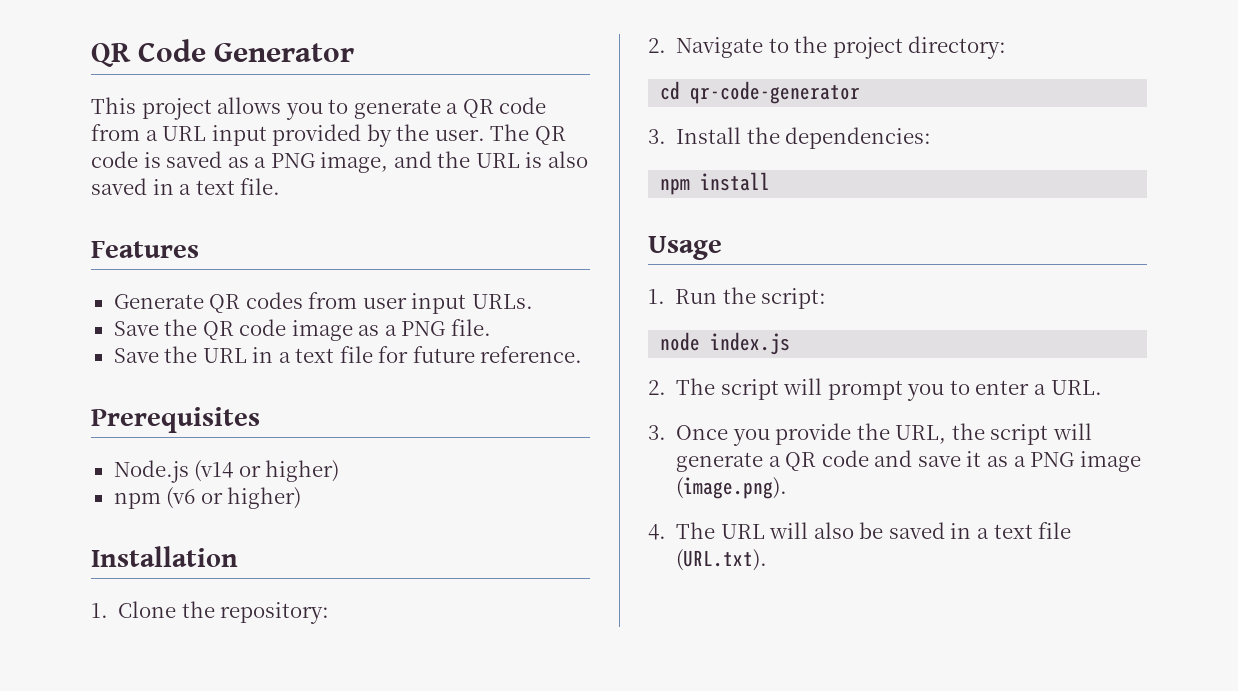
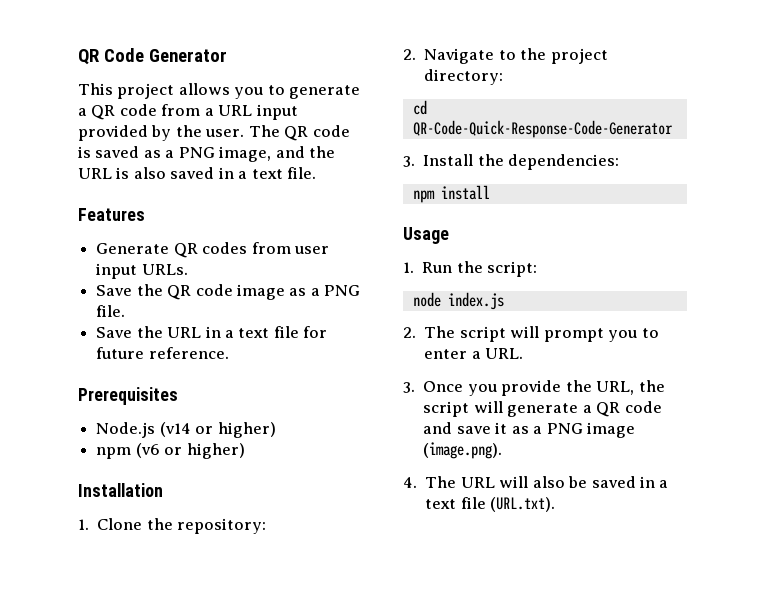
[690,81,861,104] qr-code-generator -> [412,120,673,138] QR-Code-Quick-Response-Code-Generator

